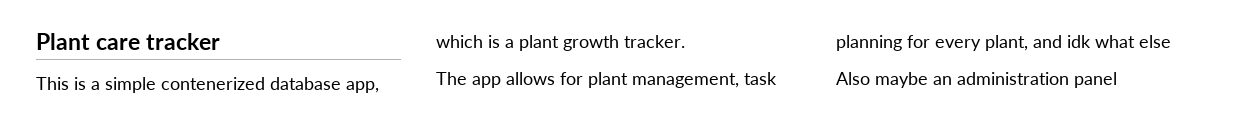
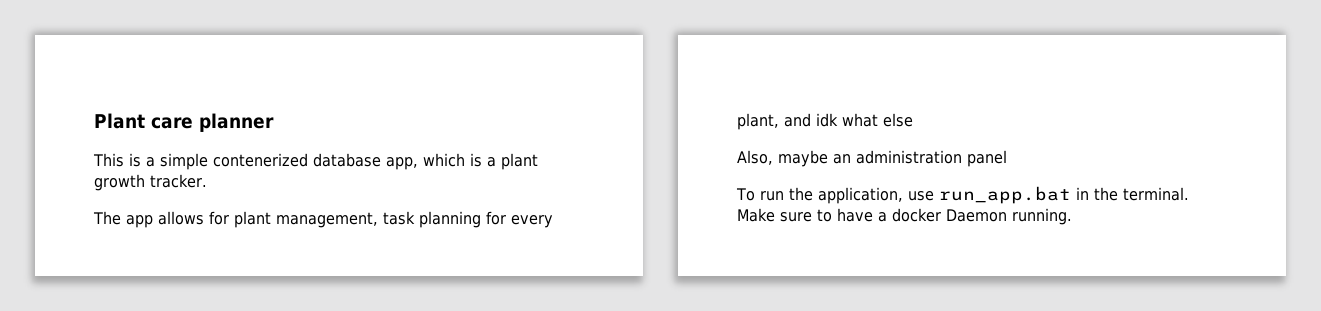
[146,33,221,50] tracker -> [199,113,274,132] planner
[836,72,870,85] Also -> [737,150,773,165] Also,
(1117, 80) none -> [736,186,1189,204] [737,208,1072,225] // To run the application, use run_app.bat in the terminal. Make sure to have a docker Daemon running.

